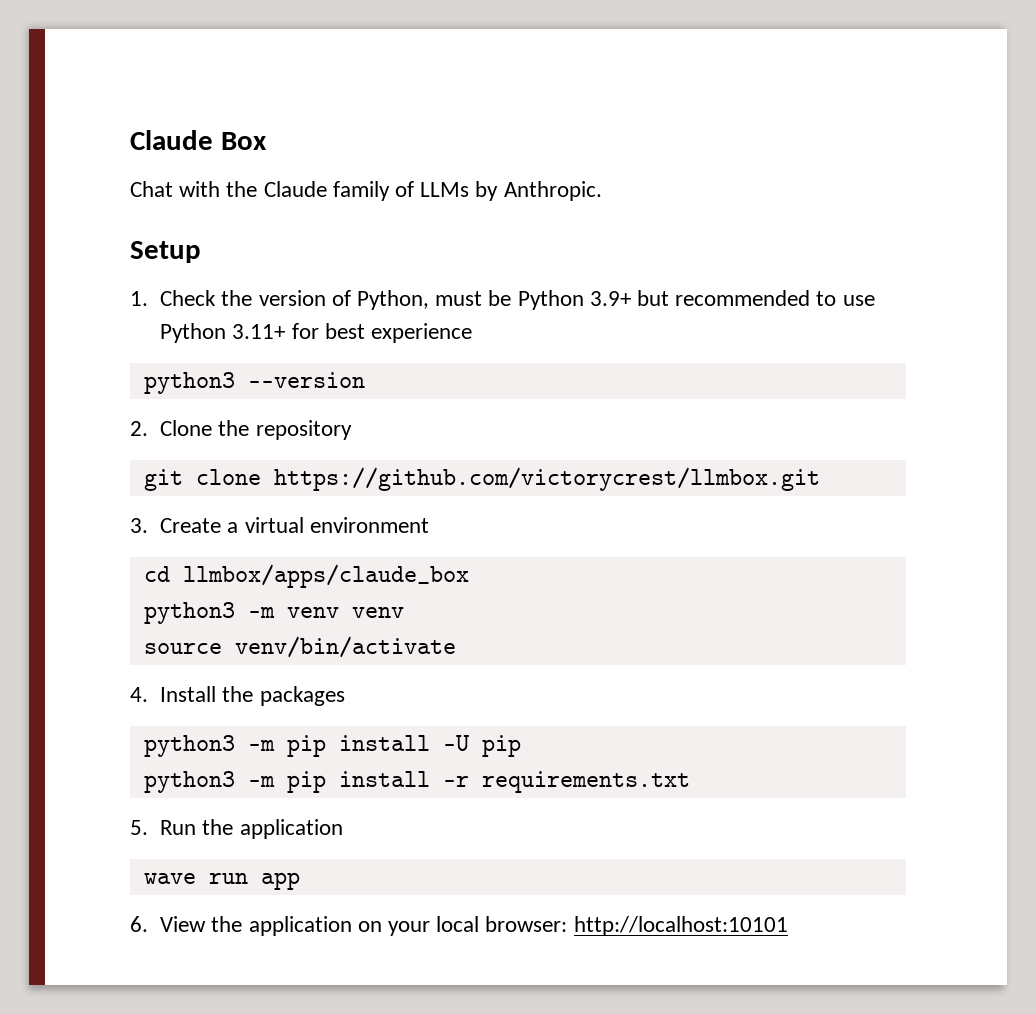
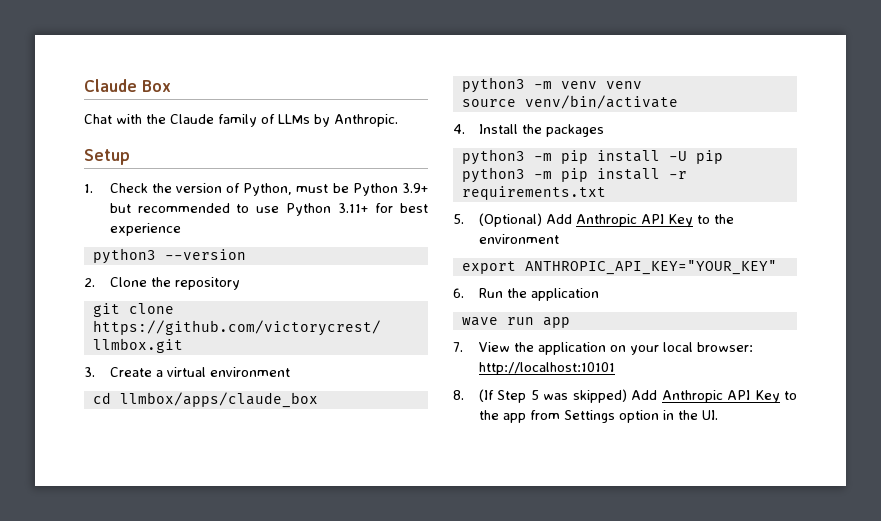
(148, 827) none -> [478,213,734,227] [478,234,559,244] [461,260,777,275] [453,288,464,298] (Optional) Add Anthropic API Key to the environment // export ANTHROPIC_API_KEY="YOUR_KEY" // 6.
[130,916,148,932] 6. -> [453,342,463,352] 7.
(788, 926) none -> [453,389,797,403] [478,410,718,423] // 8. (If Step 5 was skipped) Add Anthropic API Key to the app from Settings option in the UI.

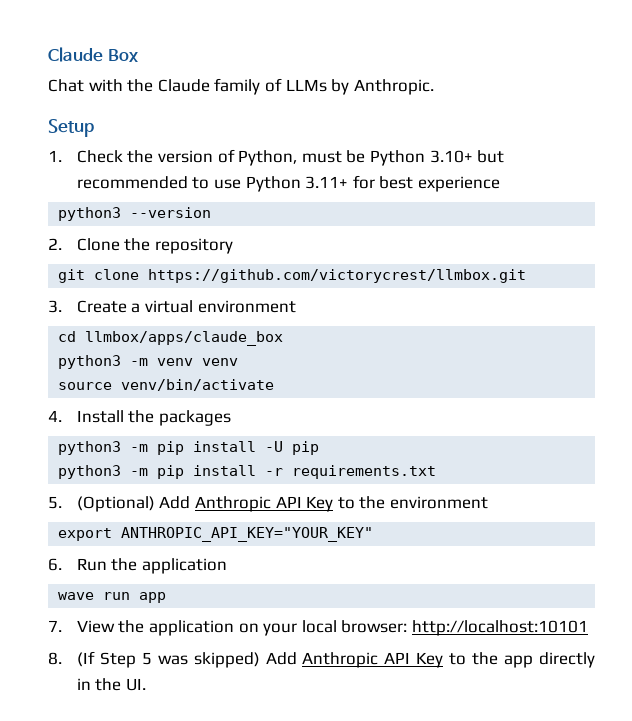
[401,183,428,193] 3.9+ -> [429,150,473,163] 3.10+
[529,410,659,423] from Settings option -> [538,652,595,668] directly

